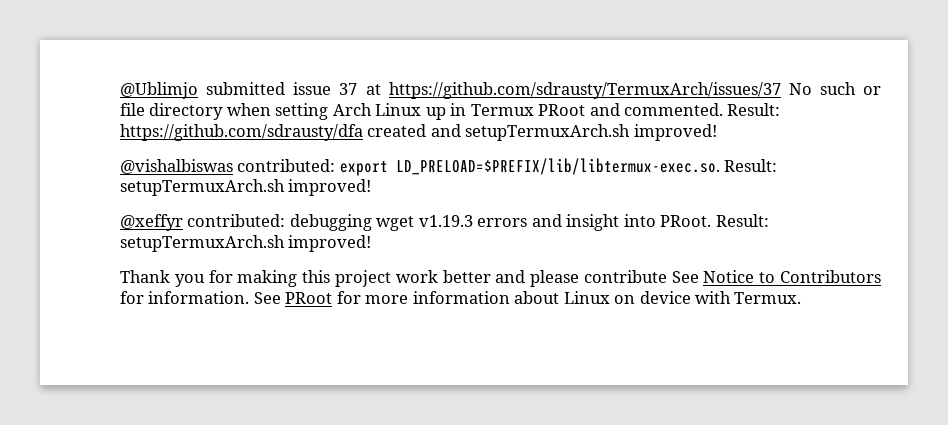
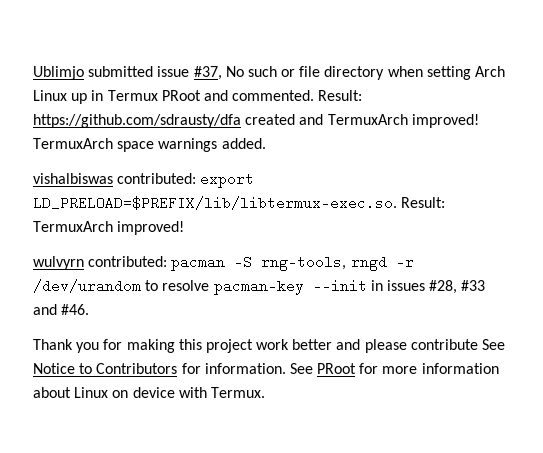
[120,82,198,99] @Ublimjo -> [33,66,84,80] Ublimjo
[339,82,781,99] 37 at https://github.com/sdrausty/TermuxArch/issues/37 -> [193,66,222,80] #37,
[465,124,717,141] [120,159,233,174] setupTermuxArch.sh improved! // @vishalbiswas -> [327,114,479,128] [33,138,266,152] [33,173,113,184] TermuxArch improved! TermuxArch space warnings added. // vishalbiswas
[120,179,372,196] [120,214,769,231] [120,235,372,252] setupTermuxArch.sh improved! // @xeffyr contributed: debugging wget v1.19.3 errors and insight into PRoot. Result: setupTermuxArch.sh improved! -> [33,221,185,235] [33,255,414,271] [33,279,486,295] [33,304,90,315] TermuxArch improved! // wulvyrn contributed: pacman -S rng-tools, rngd -r /dev/urandom to resolve pacman-key --init in issues #28, #33 and #46.

